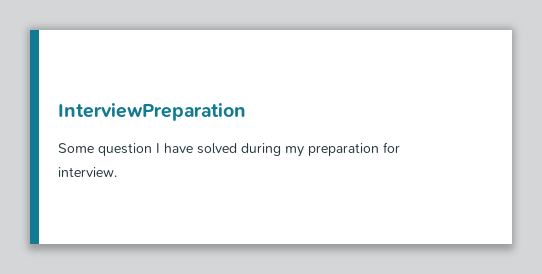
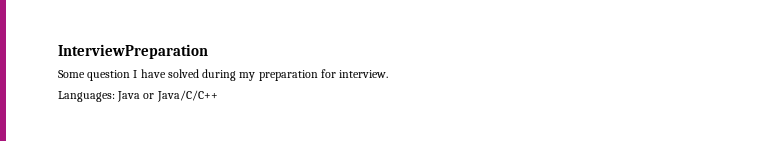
(117, 172) none -> [58,90,218,102] // Languages: Java or Java/C/C++

